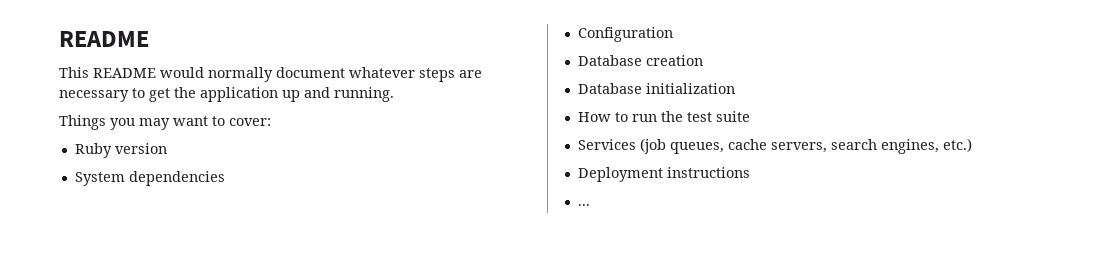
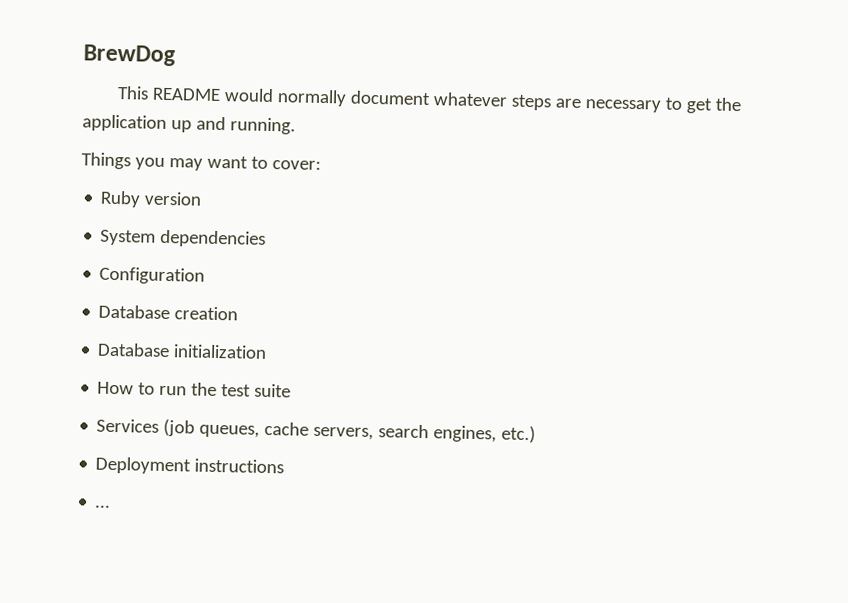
[59,31,149,47] README -> [83,44,176,67] BrewDog

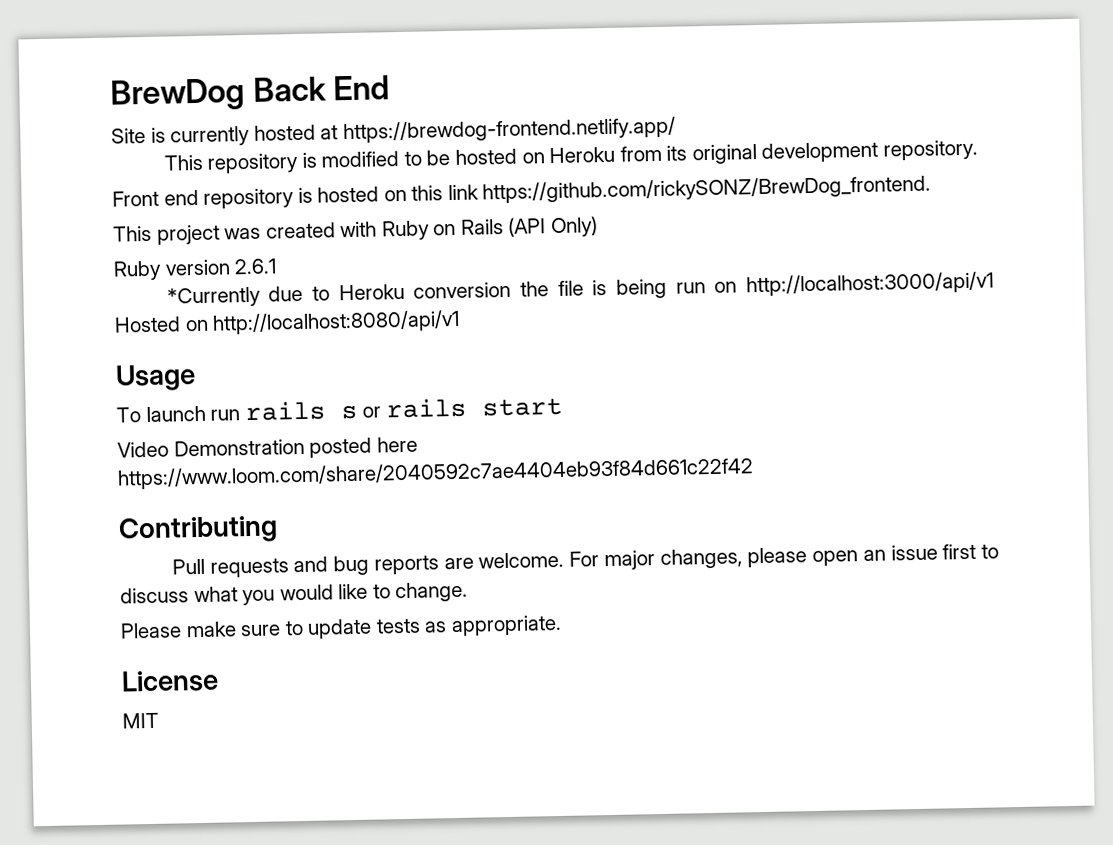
[116,86,741,114] [82,114,296,135] [81,152,321,171] [100,190,203,208] [100,229,267,248] [99,266,206,285] [98,304,239,321] [97,342,268,359] [97,381,292,398] [96,418,537,444] [95,456,285,475] [94,504,111,508] // This README would normally document whatever steps are necessary to get the application up and running. // Things you may want to cover: // Ruby version // System dependencies // Configuration // Database creation // Database initialization // How to run the test suite // Services (job queues, cache servers, search engines, etc.) // Deployment instructions // ... -> [252,75,391,102] [111,116,676,147] [163,139,978,174] [112,174,932,209] [113,216,598,245] [113,258,278,281] [166,271,994,308] [114,309,461,335] [115,364,196,392] [116,397,563,423] [117,436,418,458] [117,457,754,490] [118,515,278,545] [171,543,1000,578] [120,581,469,606] [120,614,562,639] [121,669,219,693] [122,712,159,729] Back End // Site is currently hosted at https://brewdog-frontend.netlify.app/ // This repository is modified to be hosted on Heroku from its original development repository. // Front end repository is hosted on this link https://github.com/rickySONZ/BrewDog_frontend. // This project was created with Ruby on Rails (API Only) // Ruby version 2.6.1 // *Currently due to Heroku conversion the file is being run on http://localhost:3000/api/v1 Hosted on http://localhost:8080/api/v1 // Usage // To launch run rails s or rails start // Video Demonstration posted here https://www.loom.com/share/2040592c7ae4404eb93f84d661c22f42 // Contributing // Pull requests and bug reports are welcome. For major changes, please open an issue first to discuss what you would like to change. // Please make sure to update tests as appropriate. // License // MIT

